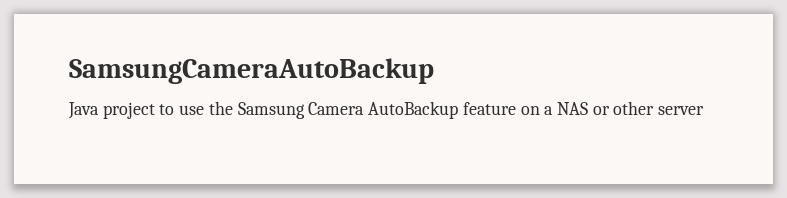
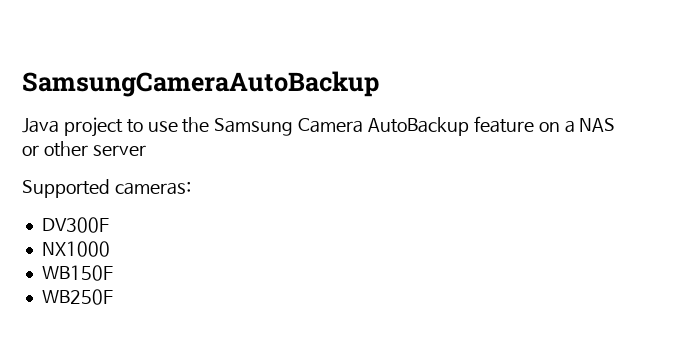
(705, 110) none -> [22,179,191,198] [41,217,109,233] [41,241,110,257] [41,265,113,281] [41,289,113,305] // Supported cameras: // DV300F // NX1000 // WB150F // WB250F

